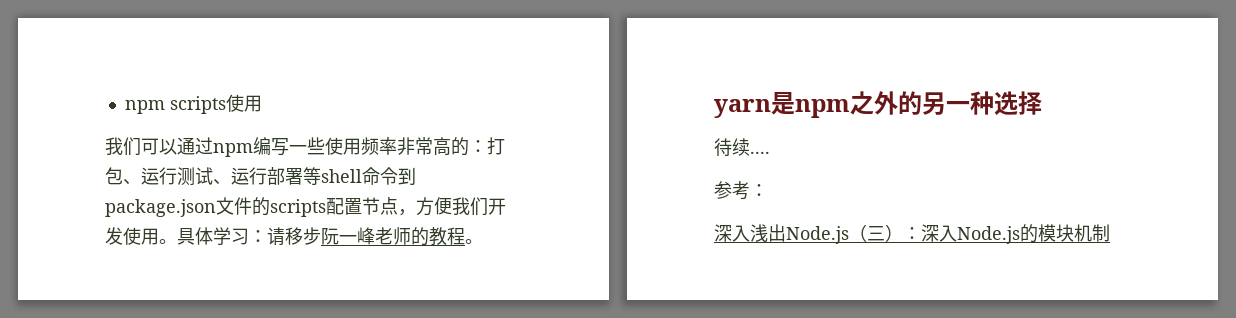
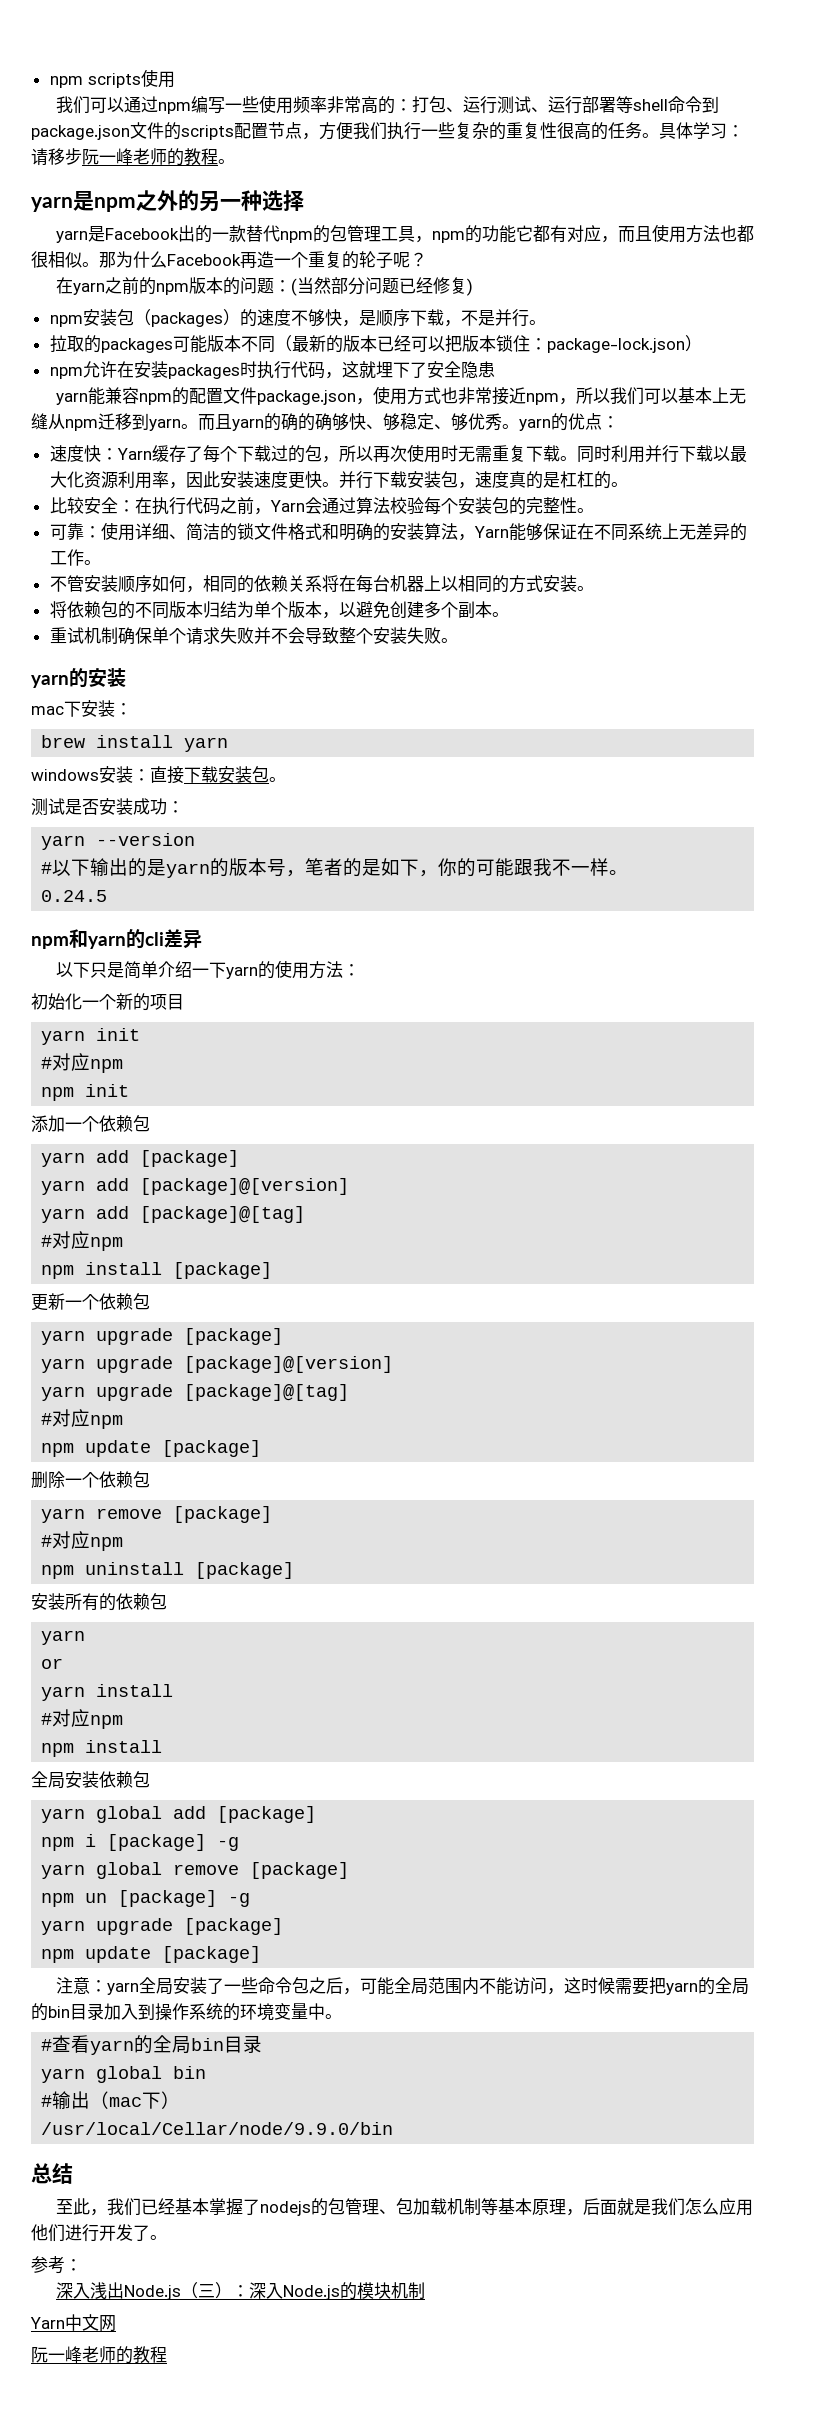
[488,198,506,215] [105,227,159,245] 开发使用 -> [387,122,642,140] 执行一些复杂的重复性很高的任务
[714,138,770,157] 待续.... -> [55,224,754,243] [31,251,427,269] [55,277,473,296] [49,309,546,327] [49,335,702,353] [49,361,495,379] [55,386,746,405] [31,413,619,431] [49,444,747,463] [49,471,628,489] [49,497,594,515] [49,522,747,541] [49,549,101,566] [49,575,594,593] [49,601,509,619] [49,627,458,645] [31,668,126,688] [31,700,132,717] [41,735,229,752] [31,766,286,784] [31,798,184,816] [41,833,196,850] [41,858,629,878] [41,890,108,902] [31,929,202,949] [55,960,360,979] [31,993,184,1011] [41,1028,141,1045] [41,1053,124,1073] [41,1084,130,1101] [31,1115,150,1132] [41,1150,240,1167] [41,1178,350,1195] [41,1206,306,1223] [41,1231,124,1251] [41,1262,273,1279] [31,1293,150,1311] [41,1328,284,1345] [41,1356,394,1373] [41,1384,350,1401] [41,1409,124,1429] [41,1440,262,1457] [31,1471,150,1489] [41,1506,273,1523] [41,1531,124,1551] [41,1562,295,1579] [31,1593,167,1611] [41,1630,86,1645] [41,1658,64,1669] [41,1684,174,1701] [41,1709,124,1729] [41,1740,163,1757] [31,1771,150,1789] [41,1806,317,1823] [41,1834,240,1851] [41,1862,350,1879] [41,1890,251,1907] [41,1918,284,1935] [41,1946,262,1963] [55,1977,749,1995] [31,2003,342,2021] [41,2035,263,2055] [41,2066,207,2083] [41,2091,181,2110] [41,2122,394,2135] [31,2163,73,2184] [55,2198,753,2216] [31,2224,167,2242] yarn是Facebook出的一款替代npm的包管理工具，npm的功能它都有对应，而且使用方法也都很相似。那为什么Facebook再造一个重复的轮子呢？ // 在yarn之前的npm版本的问题：(当然部分问题已经修复) // npm安装包（packages）的速度不够快，是顺序下载，不是并行。 // 拉取的packages可能版本不同（最新的版本已经可以把版本锁住：package-lock.json） // npm允许在安装packages时执行代码，这就埋下了安全隐患 // yarn能兼容npm的配置文件package.json，使用方式也非常接近npm，所以我们可以基本上无缝从npm迁移到yarn。而且yarn的确的确够快、够稳定、够优秀。yarn的优点： // 速度快：Yarn缓存了每个下载过的包，所以再次使用时无需重复下载。同时利用并行下载以最大化资源利用率，因此安装速度更快。并行下载安装包，速度真的是杠杠的。 // 比较安全：在执行代码之前，Yarn会通过算法校验每个安装包的完整性。 // 可靠：使用详细、简洁的锁文件格式和明确的安装算法，Yarn能够保证在不同系统上无差异的工作。 // 不管安装顺序如何，相同的依赖关系将在每台机器上以相同的方式安装。 // 将依赖包的不同版本归结为单个版本，以避免创建多个副本。 // 重试机制确保单个请求失败并不会导致整个安装失败。 // yarn的安装 // mac下安装： // brew install yarn // windows安装：直接下载安装包。 // 测试是否安装成功： // yarn --version // #以下输出的是yarn的版本号，笔者的是如下，你的可能跟我不一样。 // 0.24.5 // npm和yarn的cli差异 // 以下只是简单介绍一下yarn的使用方法： // 初始化一个新的项目 // yarn init // #对应npm // npm init // 添加一个依赖包 // yarn add [package] // yarn add [package]@[version] // yarn add [package]@[tag] // #对应npm // npm install [package] // 更新一个依赖包 // yarn upgrade [package] // yarn upgrade [package]@[version] // yarn upgrade [package]@[tag] // #对应npm // npm update [package] // 删除一个依赖包 // yarn remove [package] // #对应npm // npm uninstall [package] // 安装所有的依赖包 // yarn // or // yarn install // #对应npm // npm install // 全局安装依赖包 // yarn global add [package] // npm i [package] -g // yarn global remove [package] // npm un [package] -g // yarn upgrade [package] // npm update [package] // 注意：yarn全局安装了一些命令包之后，可能全局范围内不能访问，这时候需要把yarn的全局的bin目录加入到操作系统的环境变量中。 // #查看yarn的全局bin目录 // yarn global bin // #输出（mac下） // /usr/local/Cellar/node/9.9.0/bin // 总结 // 至此，我们已经基本掌握了nodejs的包管理、包加载机制等基本原理，后面就是我们怎么应用他们进行开发了。
(1110, 233) none -> [30,2314,116,2332] [31,2346,167,2364] // Yarn中文网 // 阮一峰老师的教程

